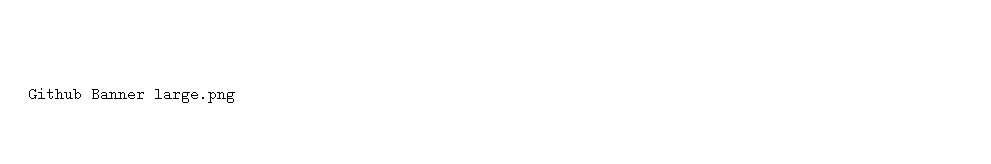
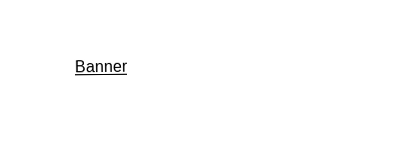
[28,87,235,103] Github Banner large.png -> [74,59,128,73] Banner

